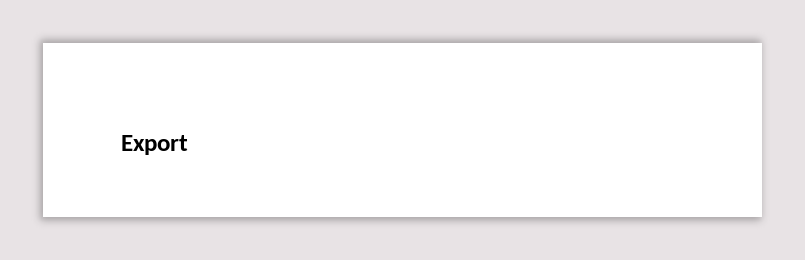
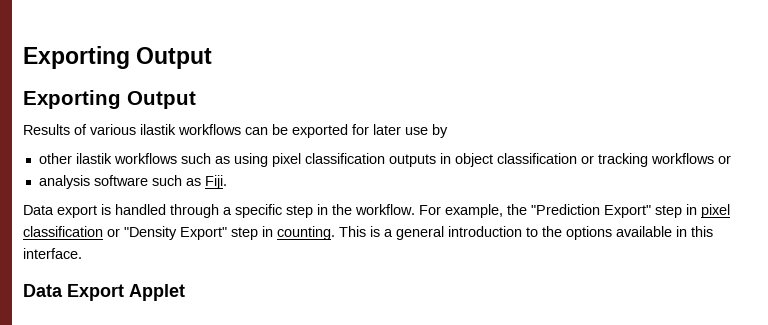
[121,135,188,155] Export -> [23,46,213,69] [23,90,196,109] [23,124,448,138] [38,153,731,167] [38,175,227,189] [23,204,730,218] [23,226,713,240] [23,248,82,259] [23,284,185,301] Exporting Output // Exporting Output // Results of various ilastik workflows can be exported for later use by // other ilastik workflows such as using pixel classification outputs in object classification or tracking workflows or // analysis software such as Fiji. // Data export is handled through a specific step in the workflow. For example, the "Prediction Export" step in pixel classification or "Density Export" step in counting. This is a general introduction to the options available in this interface. // Data Export Applet

